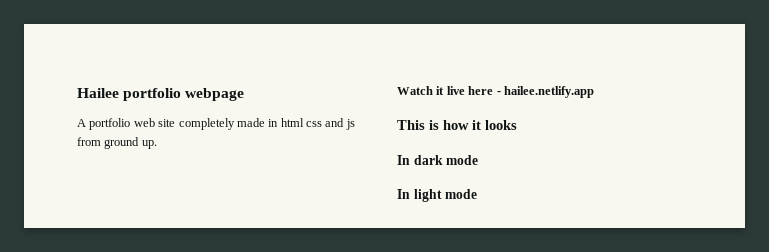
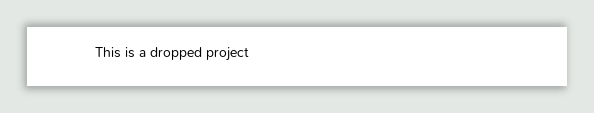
[77,88,245,101] [77,118,355,130] [77,137,157,149] [397,86,594,98] [397,120,517,130] [397,155,479,165] [397,189,478,202] Hailee portfolio webpage // A portfolio web site completely made in html css and js from ground up. // Watch it live here - hailee.netlify.app // This is how it looks // In dark mode // In light mode -> [95,47,249,61] This is a dropped project

